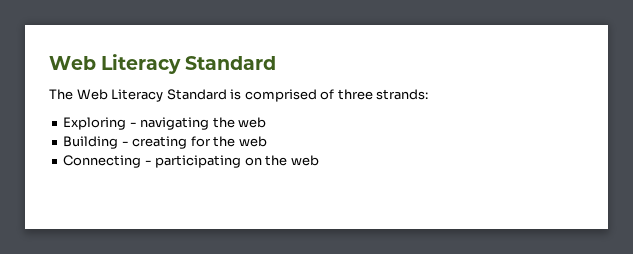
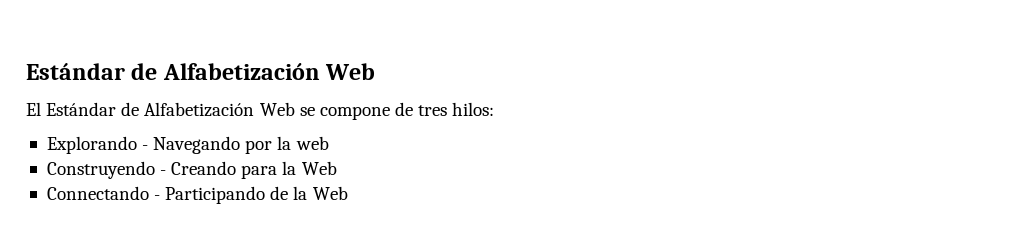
[49,54,277,74] [49,89,429,102] [63,117,267,130] [63,136,267,149] [63,155,319,168] Web Literacy Standard // The Web Literacy Standard is comprised of three strands: // Exploring - navigating the web // Building - creating for the web // Connecting - participating on the web -> [26,63,376,80] [26,102,495,120] [46,136,329,154] [46,161,337,179] [46,186,348,204] Estándar de Alfabetización Web // El Estándar de Alfabetización Web se compone de tres hilos: // Explorando - Navegando por la web // Construyendo - Creando para la Web // Connectando - Participando de la Web

